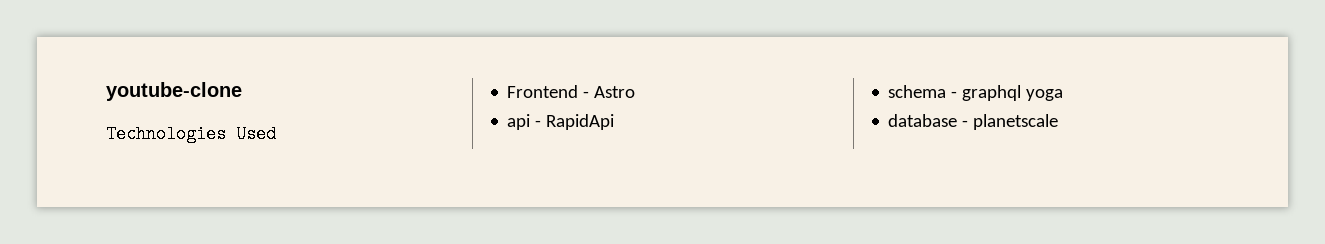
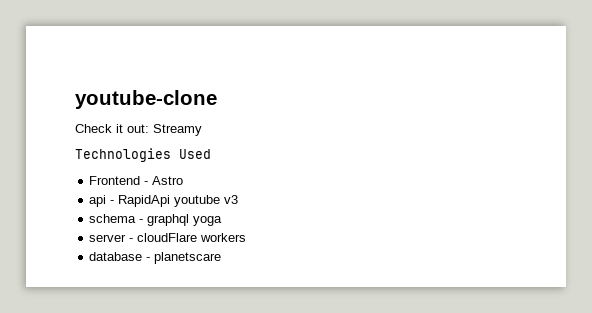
(242, 91) none -> [75,124,202,136] // Check it out: Streamy
(615, 122) none -> [174,195,239,207] youtube v3
(1064, 95) none -> [89,233,247,242] // server - cloudFlare workers
[973,114,1059,130] planetscale -> [154,252,222,264] planetscare

